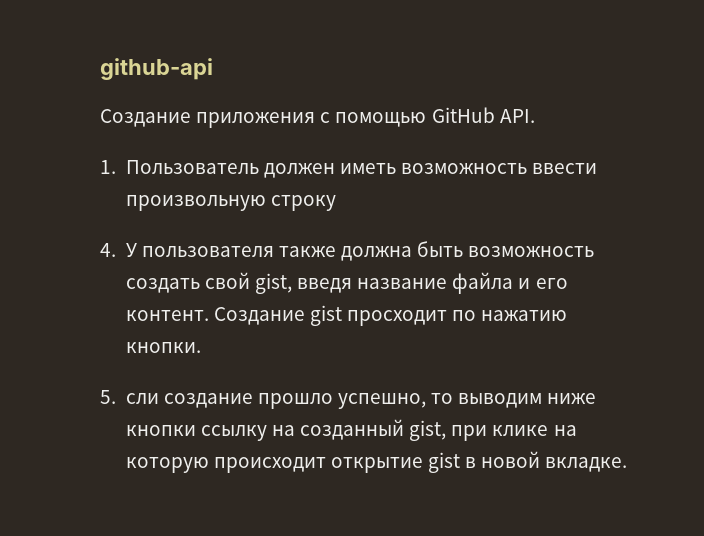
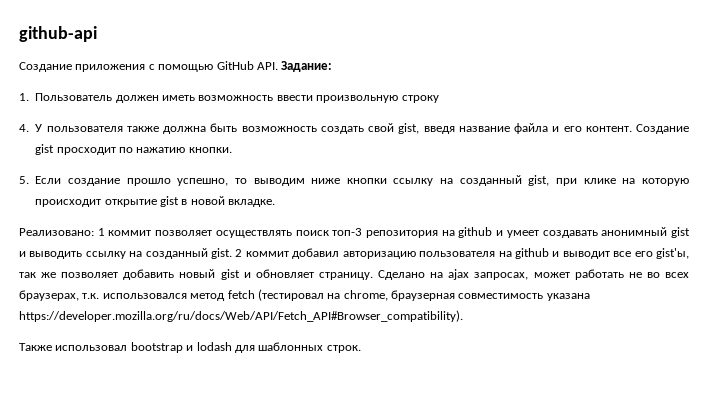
(535, 116) none -> [281,61,333,72] Задание:
[125,393,159,404] сли -> [35,176,62,184] Если
(628, 464) none -> [19,227,690,238] [19,248,689,259] [19,269,690,280] [19,289,590,301] [19,310,463,322] [19,342,361,353] // Реализовано: 1 коммит позволяет осуществлять поиск топ-3 репозитория на github и умеет создавать анонимный gist и выводить ссылку на созданный gist. 2 коммит добавил авторизацию пользователя на github и выводит все его gist'ы, так же позволяет добавить новый gist и обновляет страницу. Сделано на ajax запросах, может работать не во всех браузерах, т.к. использовался метод fetch (тестировал на сhrome, браузерная совместимость указана https://developer.mozilla.org/ru/docs/Web/API/Fetch_API#Browser_compatibility). // Также использовал bootstrap и lodash для шаблонных строк.

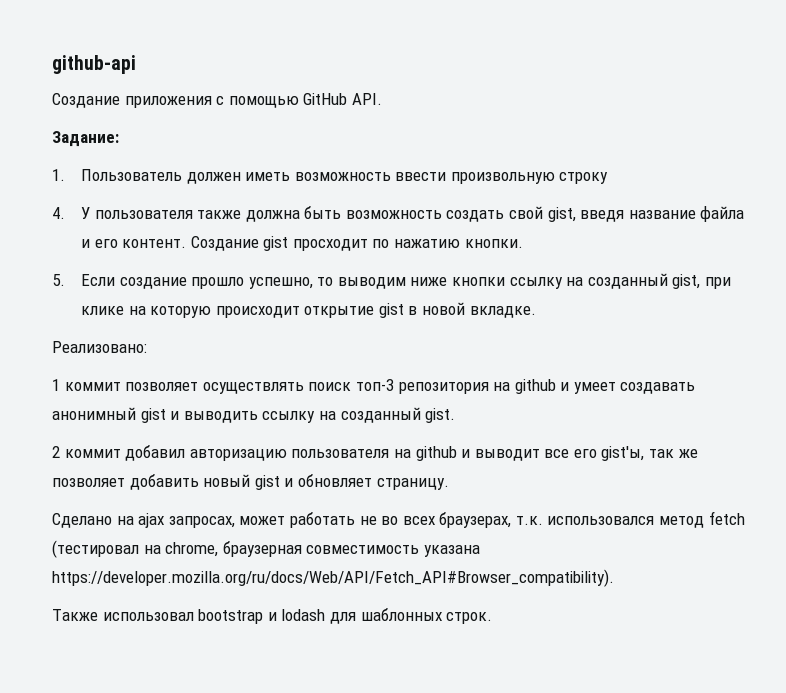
(278, 66) none -> (382, 99) //
(94, 232) none -> (147, 347) //
(233, 253) none -> (456, 415) //
(373, 276) none -> (449, 484) //

